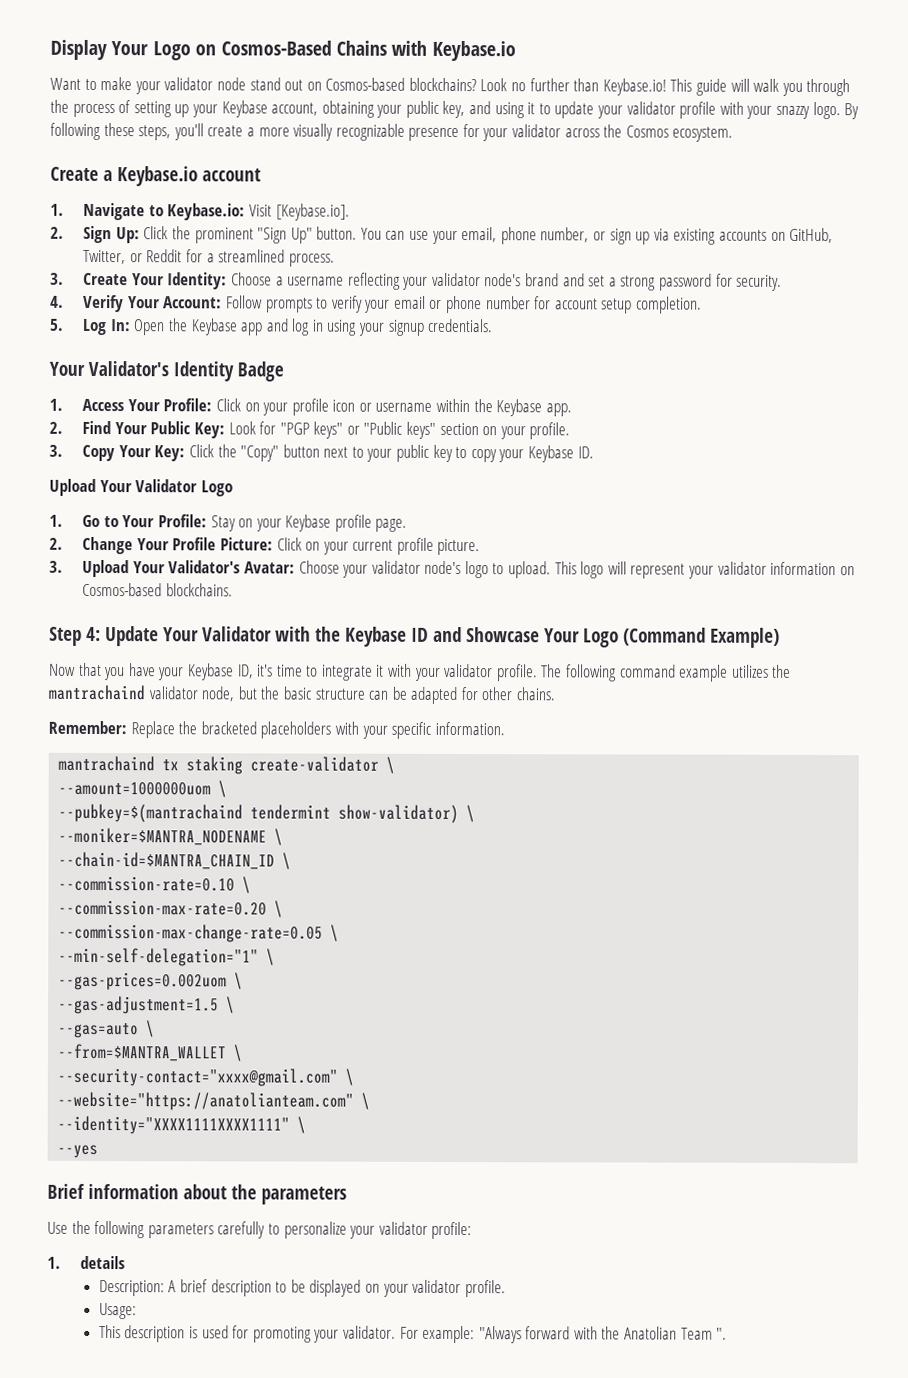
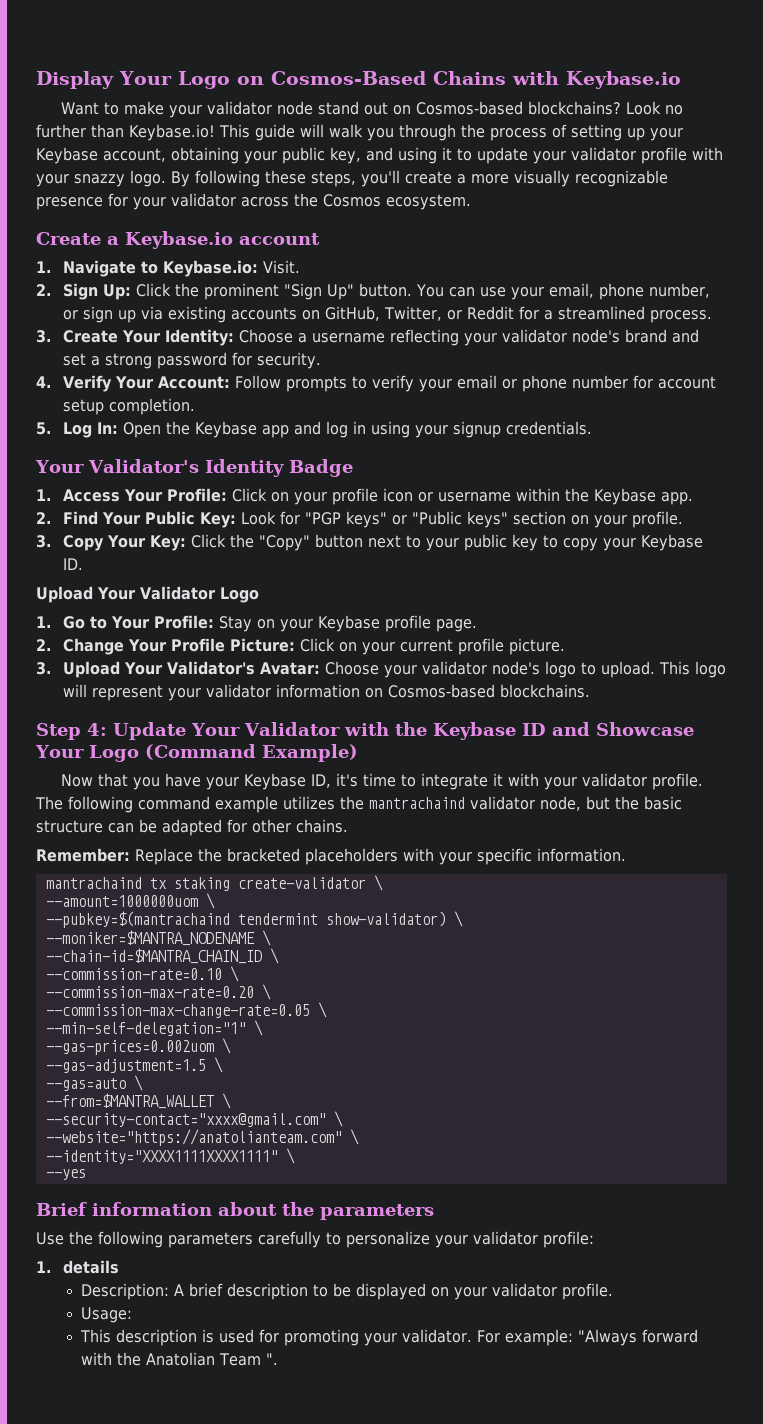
[248,203,350,221] Visit [Keybase.io]. -> [263,260,301,274] Visit.

